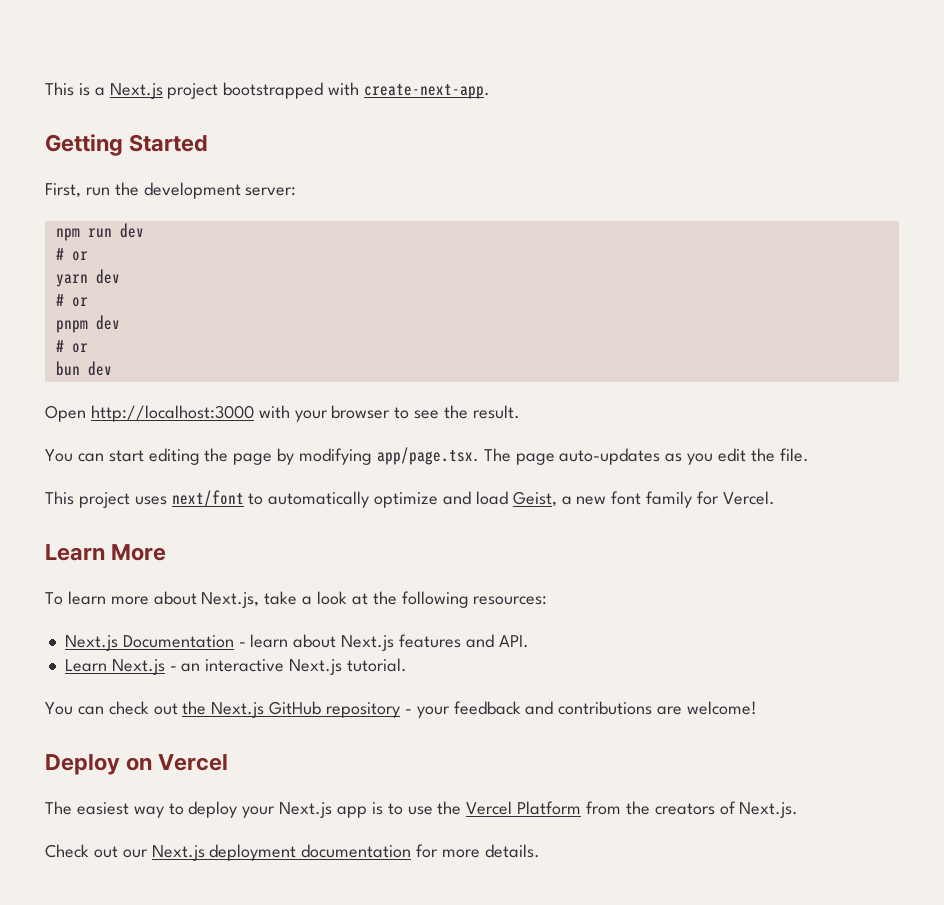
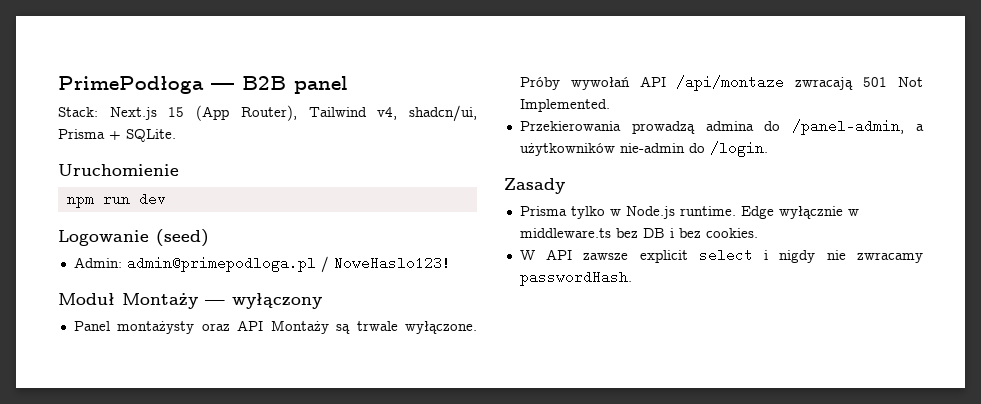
[45,82,491,99] [45,134,209,156] [45,182,297,199] [55,223,144,241] [55,248,88,261] [55,269,120,287] [55,294,88,307] [55,315,120,333] [55,340,88,353] [55,361,112,376] [45,405,520,422] [45,447,809,465] [45,490,775,508] [45,544,167,561] [45,591,548,608] [64,634,529,651] [64,658,407,675] [45,701,758,718] [45,754,229,775] [45,801,799,818] [45,844,540,861] This is a Next.js project bootstrapped with create-next-app. // Getting Started // First, run the development server: // npm run dev // # or // yarn dev // # or // pnpm dev // # or // bun dev // Open http://localhost:3000 with your browser to see the result. // You can start editing the page by modifying app/page.tsx. The page auto-updates as you edit the file. // This project uses next/font to automatically optimize and load Geist, a new font family for Vercel. // Learn More // To learn more about Next.js, take a look at the following resources: // Next.js Documentation - learn about Next.js features and API. // Learn Next.js - an interactive Next.js tutorial. // You can check out the Next.js GitHub repository - your feedback and contributions are welcome! // Deploy on Vercel // The easiest way to deploy your Next.js app is to use the Vercel Platform from the creators of Next.js. // Check out our Next.js deployment documentation for more details. -> [58,76,348,94] [58,105,478,122] [58,129,176,142] [58,164,179,176] [66,192,166,208] [58,229,209,247] [73,256,451,273] [58,293,322,309] [73,320,478,334] [519,75,924,91] [519,99,610,112] [519,119,924,135] [519,141,768,157] [504,178,565,194] [519,206,859,219] [519,228,758,238] [519,248,923,263] [519,270,632,286] PrimePodłoga — B2B panel // Stack: Next.js 15 (App Router), Tailwind v4, shadcn/ui, Prisma + SQLite. // Uruchomienie // npm run dev // Logowanie (seed) // Admin: admin@primepodloga.pl / NoweHaslo123! // Moduł Montaży — wyłączony // Panel montażysty oraz API Montaży są trwale wyłączone. Próby wywołań API /api/montaze zwracają 501 Not Implemented. // Przekierowania prowadzą admina do /panel-admin, a użytkowników nie-admin do /login. // Zasady // Prisma tylko w Node.js runtime. Edge wyłącznie w middleware.ts bez DB i bez cookies. // W API zawsze explicit select i nigdy nie zwracamy passwordHash.

